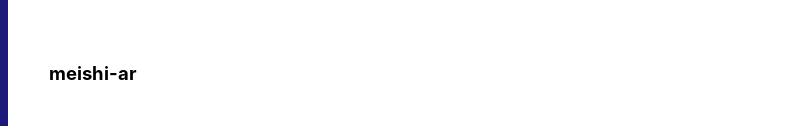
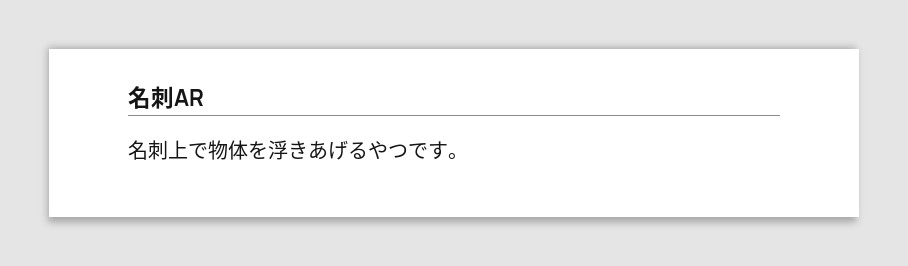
[49,66,137,80] meishi-ar -> [128,86,204,109] [128,140,468,160] 名刺AR // 名刺上で物体を浮きあげるやつです。

